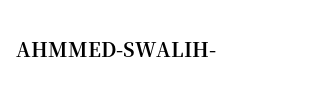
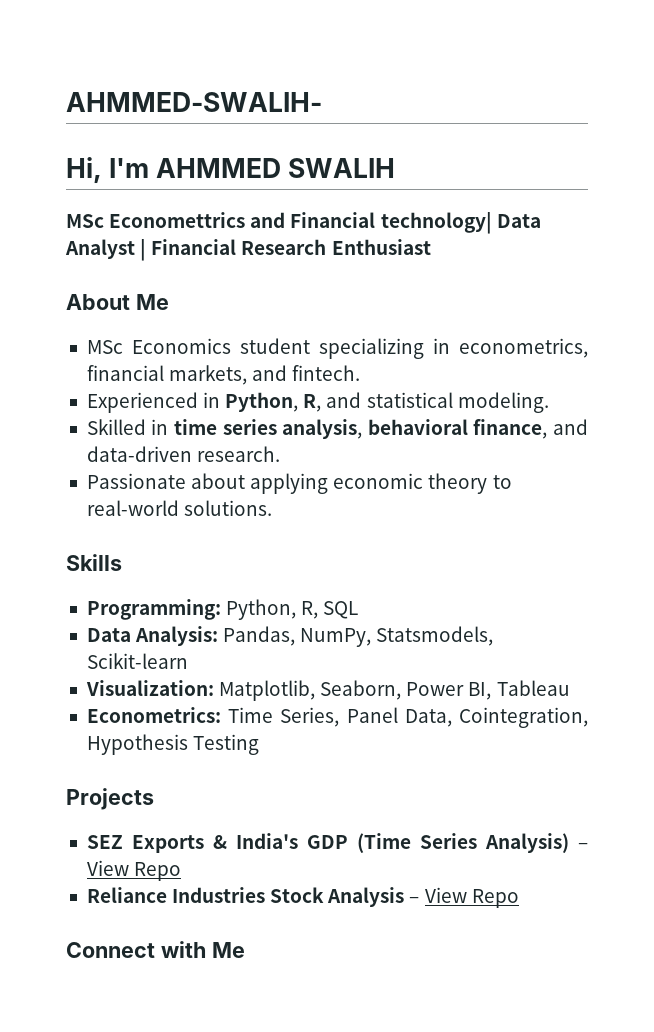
(216, 49) none -> [66,157,396,184] [66,212,541,234] [65,239,431,261] [66,294,169,310] [86,338,588,359] [86,365,361,385] [86,392,549,413] [86,419,588,439] [86,446,281,462] [86,473,512,494] [86,500,273,516] [66,554,122,571] [86,599,359,620] [86,626,494,647] [86,653,188,669] [85,680,570,701] [86,707,589,728] [86,734,260,755] [66,788,154,810] [86,833,588,853] [86,860,182,881] [86,887,519,908] [66,941,245,958] // Hi, I'm AHMMED SWALIH // MSc Economettrics and Financial technology| Data Analyst | Financial Research Enthusiast // About Me // MSc Economics student specializing in econometrics, financial markets, and fintech. // Experienced in Python, R, and statistical modeling. // Skilled in time series analysis, behavioral finance, and data-driven research. // Passionate about applying economic theory to real-world solutions. // Skills // Programming: Python, R, SQL // Data Analysis: Pandas, NumPy, Statsmodels, Scikit-learn // Visualization: Matplotlib, Seaborn, Power BI, Tableau // Econometrics: Time Series, Panel Data, Cointegration, Hypothesis Testing // Projects // SEZ Exports & India's GDP (Time Series Analysis) – View Repo // Reliance Industries Stock Analysis – View Repo // Connect with Me

